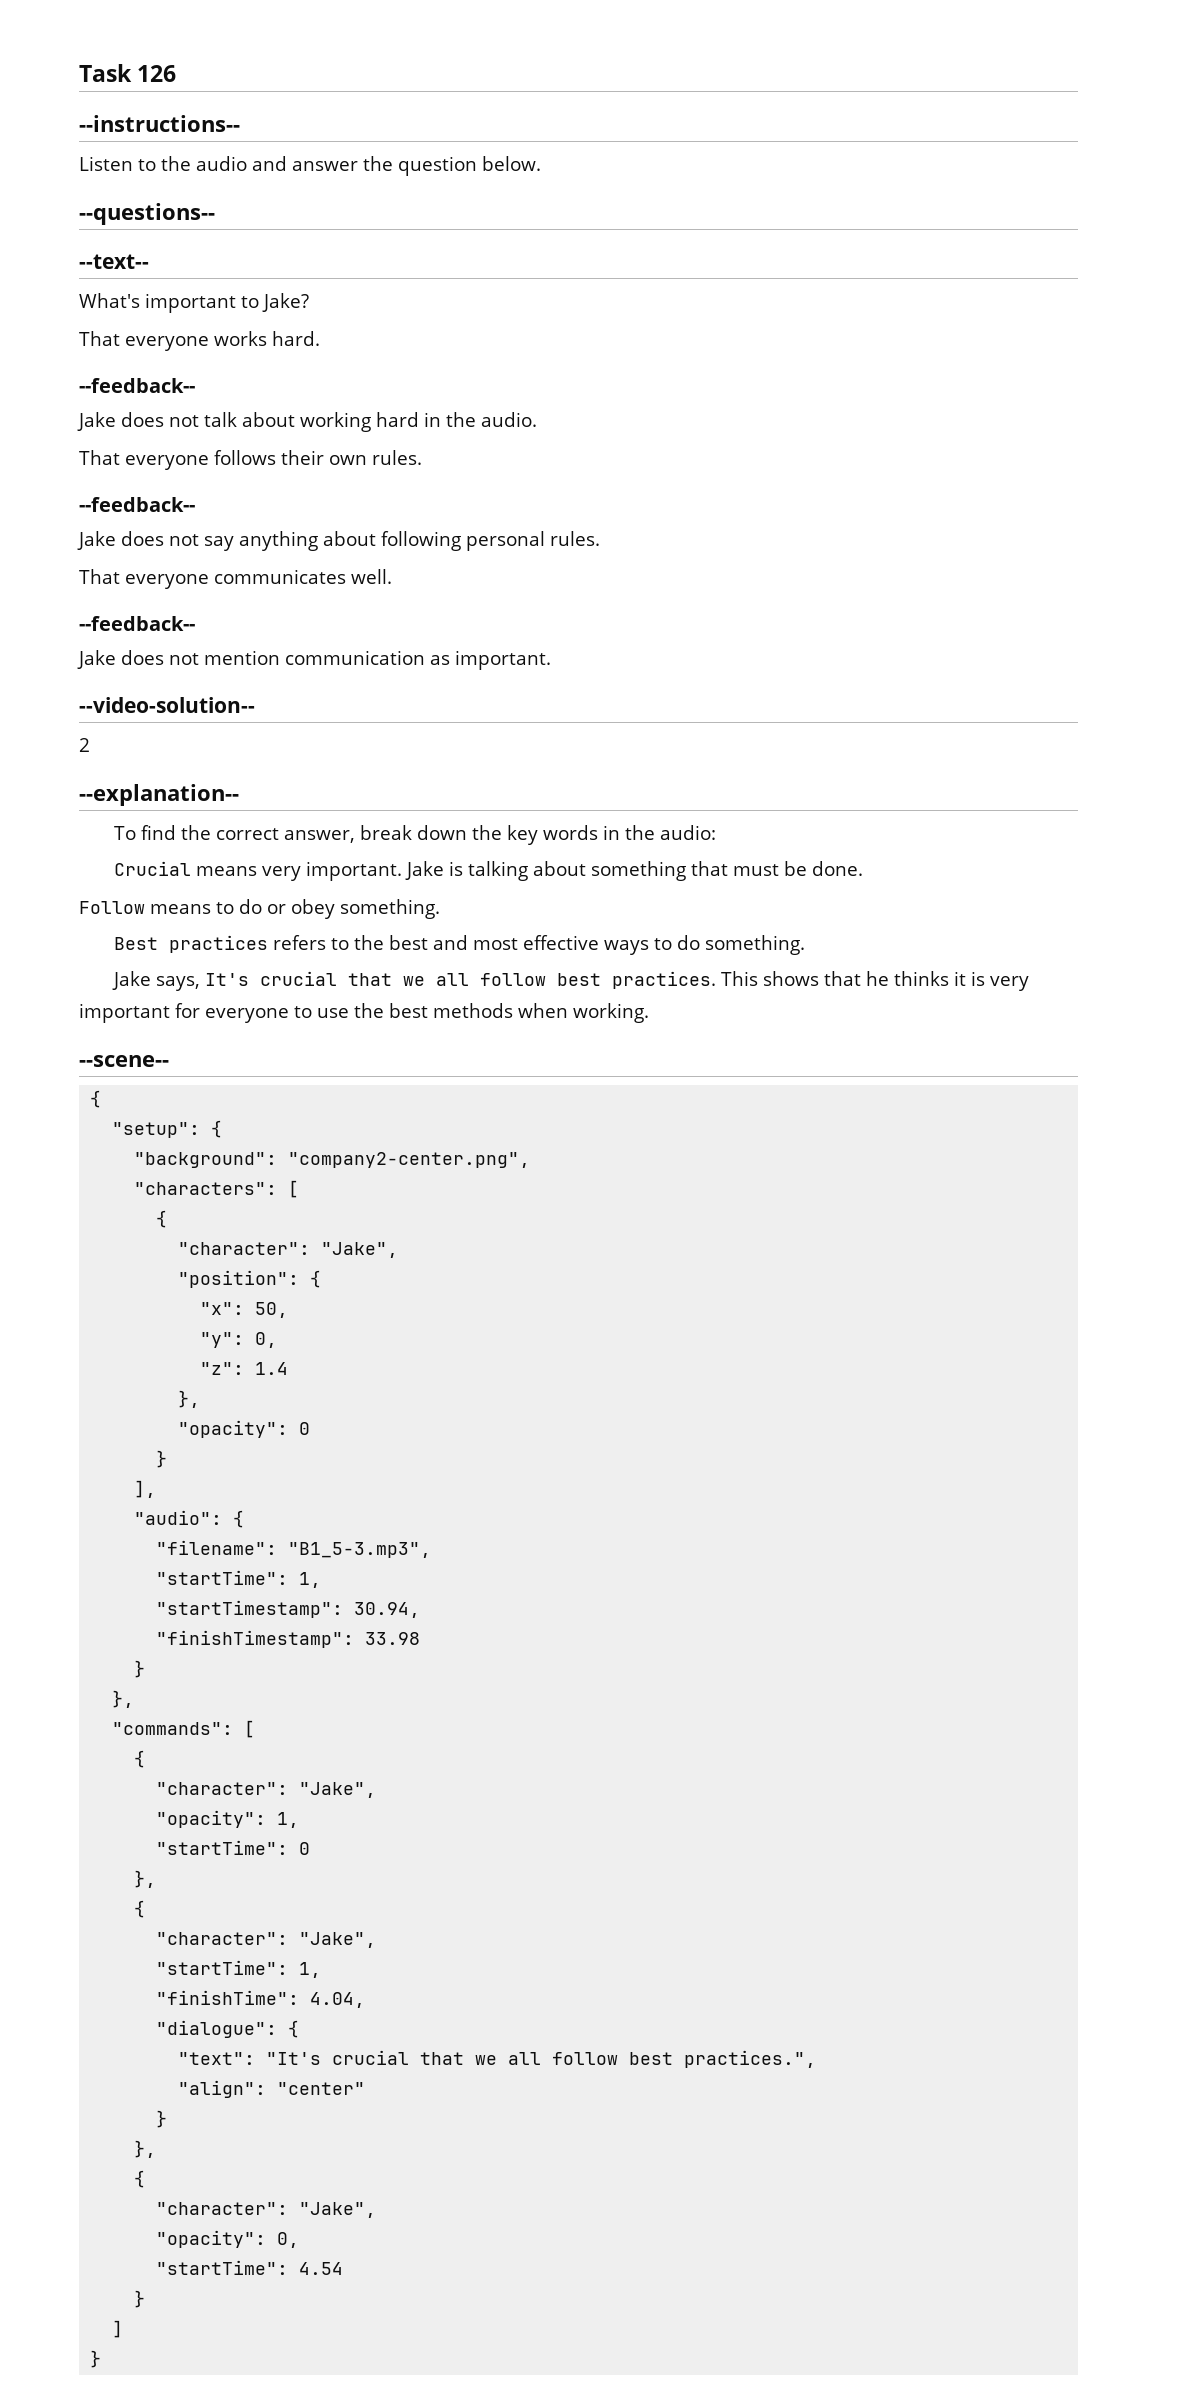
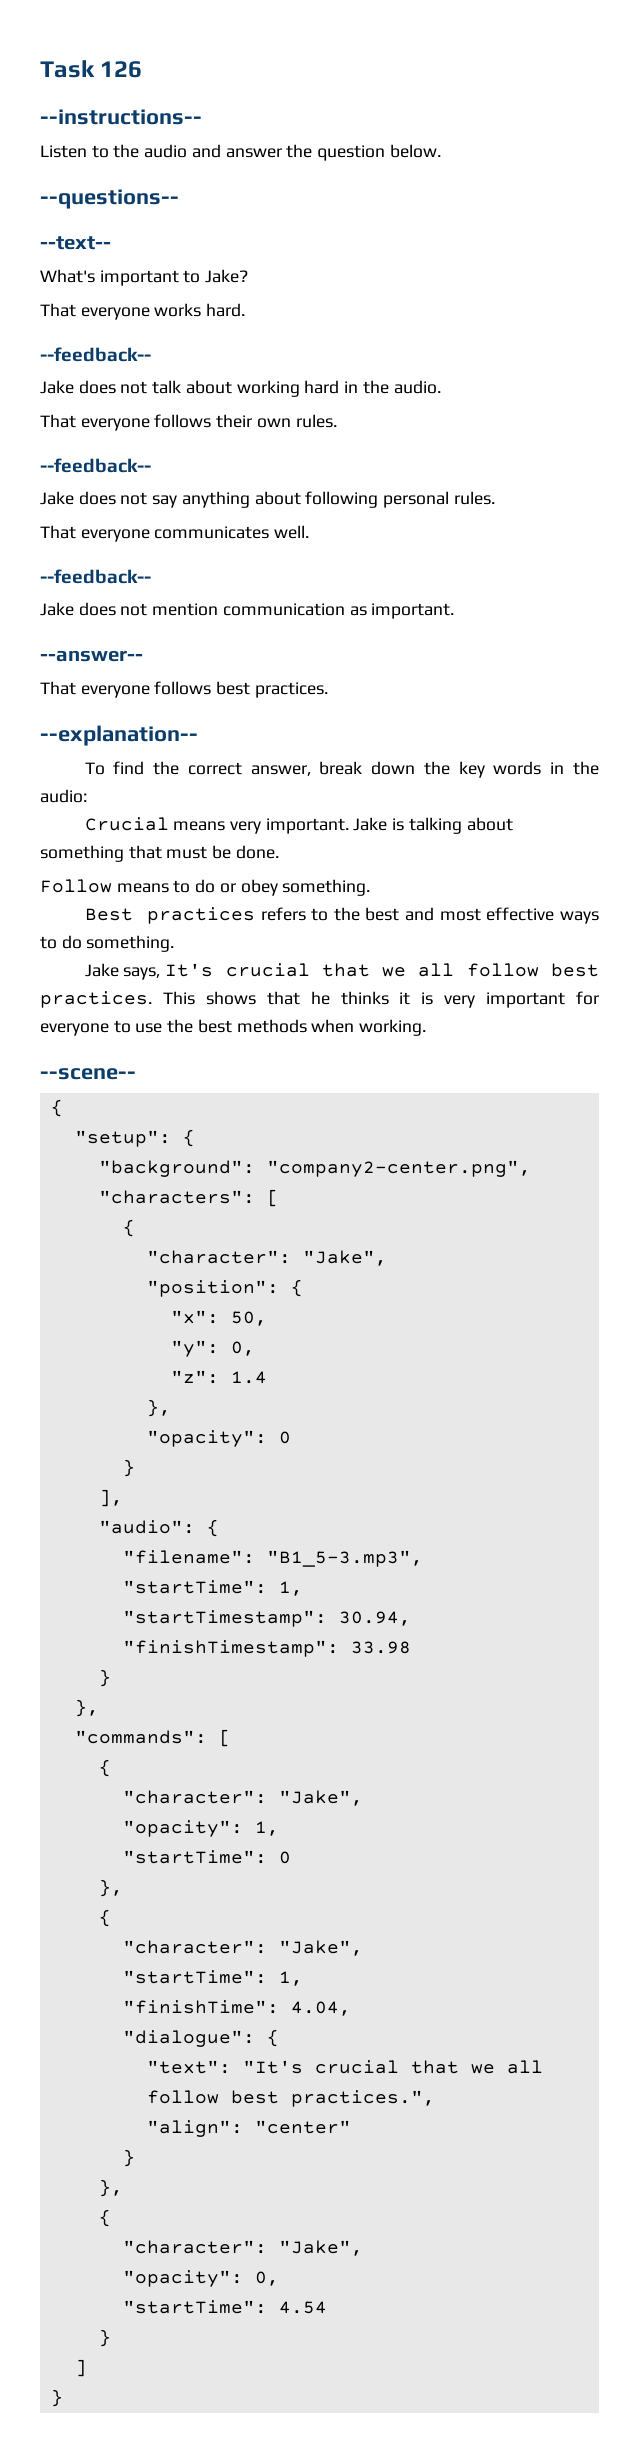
[79,697,255,713] [79,738,90,752] --video-solution-- // 2 -> [40,650,143,662] [40,681,328,698] --answer-- // That everyone follows best practices.

